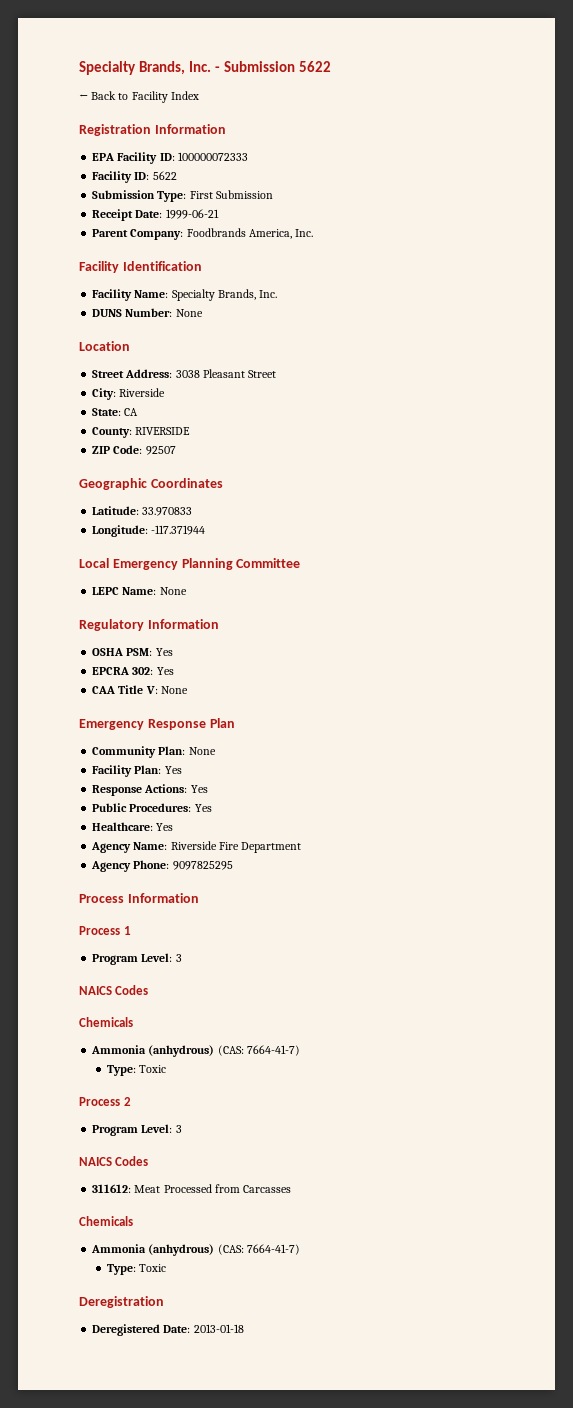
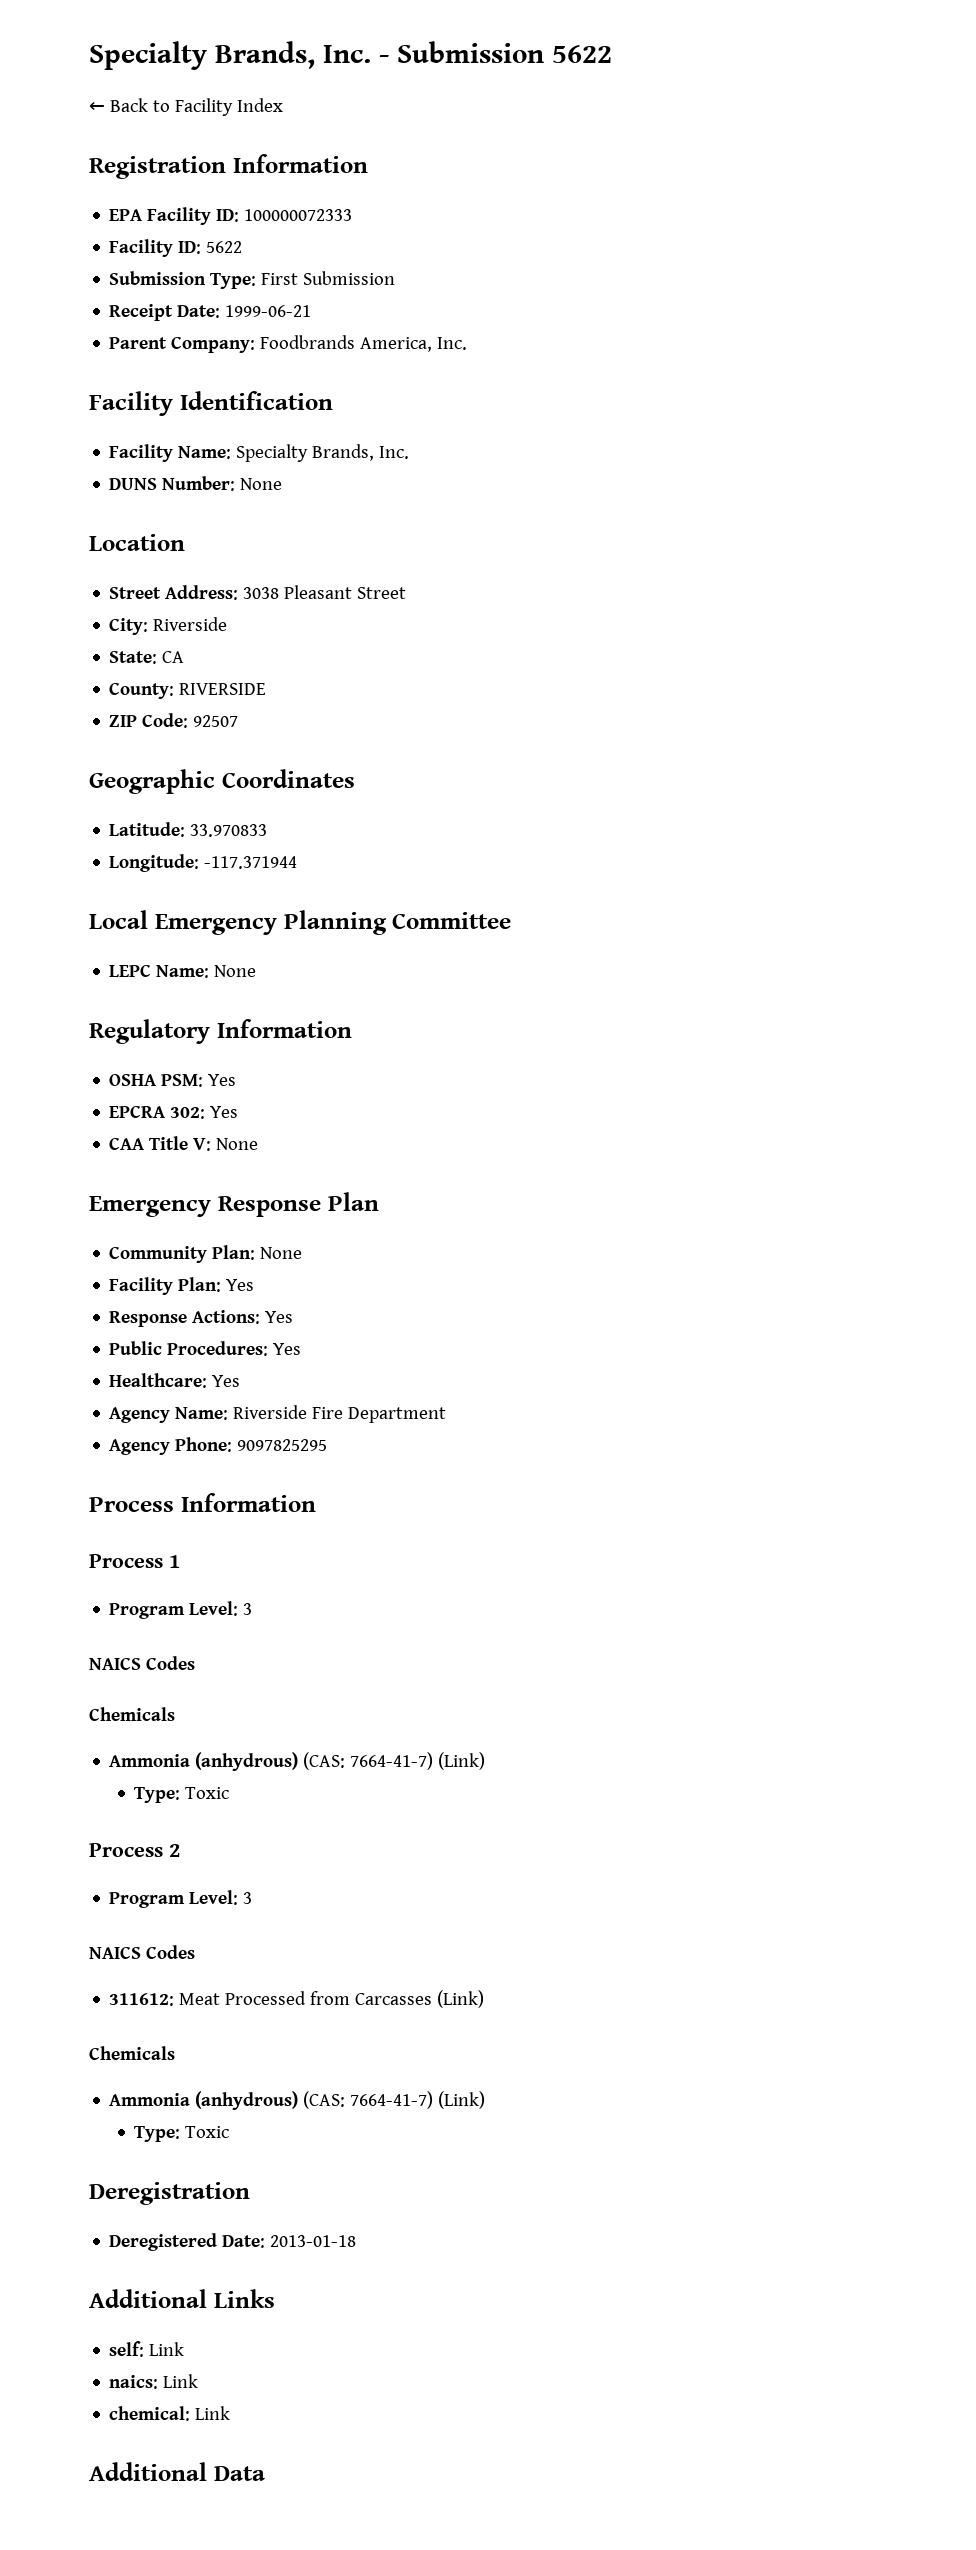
(300, 1050) none -> [438,1752,486,1770] (Link)
[79,1216,133,1226] [91,1244,300,1256] // Chemicals // Ammonia (anhydrous) (CAS: 7664-41-7) -> [437,1990,485,2008] [89,2046,175,2060] [109,2091,486,2110] (Link) // Chemicals // Ammonia (anhydrous) (CAS: 7664-41-7) (Link)
(244, 1328) none -> [89,2289,275,2308] [109,2341,185,2357] [109,2374,199,2389] [109,2406,231,2421] [89,2462,265,2481] // Additional Links // self: Link // naics: Link // chemical: Link // Additional Data

